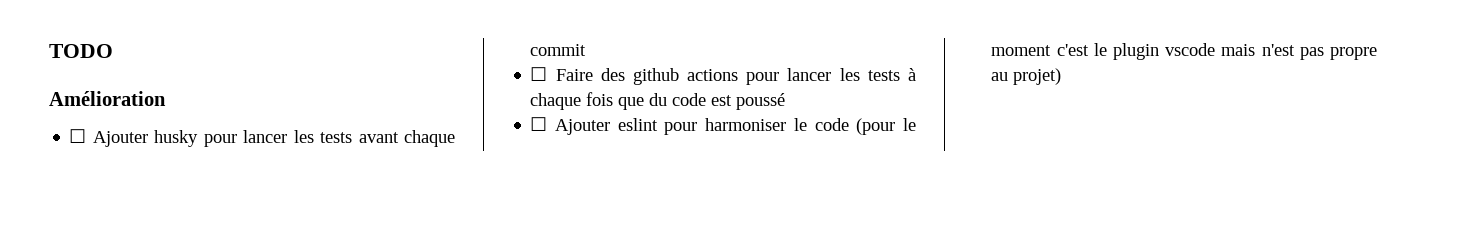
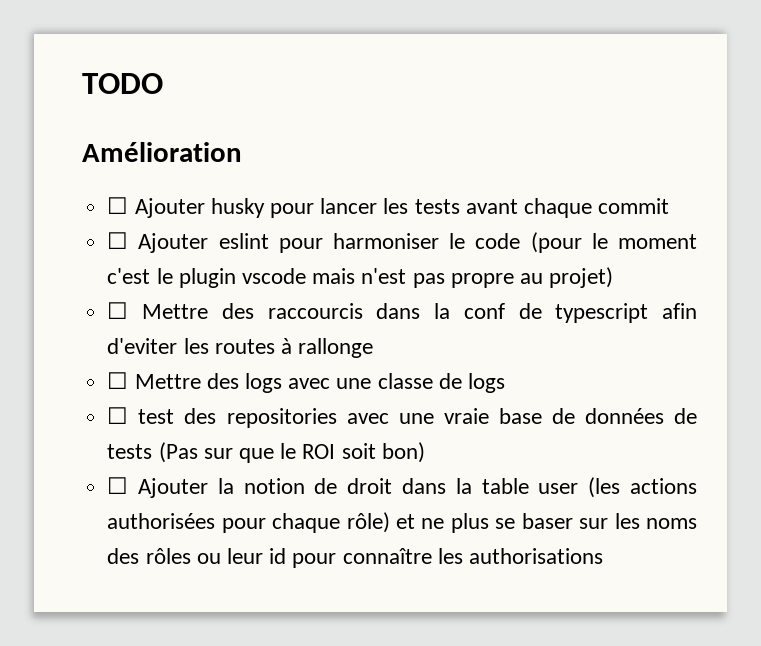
[530,67,916,85] [530,92,786,110] // ☐ Faire des github actions pour lancer les tests à chaque fois que du code est poussé -> (670, 206) none
(1062, 76) none -> [107,302,698,323] [107,338,374,358] [107,372,505,393] [107,407,697,428] [107,442,425,463] [107,477,697,498] [107,512,697,533] [107,548,603,568] // ☐ Mettre des raccourcis dans la conf de typescript afin d'eviter les routes à rallonge // ☐ Mettre des logs avec une classe de logs // ☐ test des repositories avec une vraie base de données de tests (Pas sur que le ROI soit bon) // ☐ Ajouter la notion de droit dans la table user (les actions authorisées pour chaque rôle) et ne plus se baser sur les noms des rôles ou leur id pour connaître les authorisations

